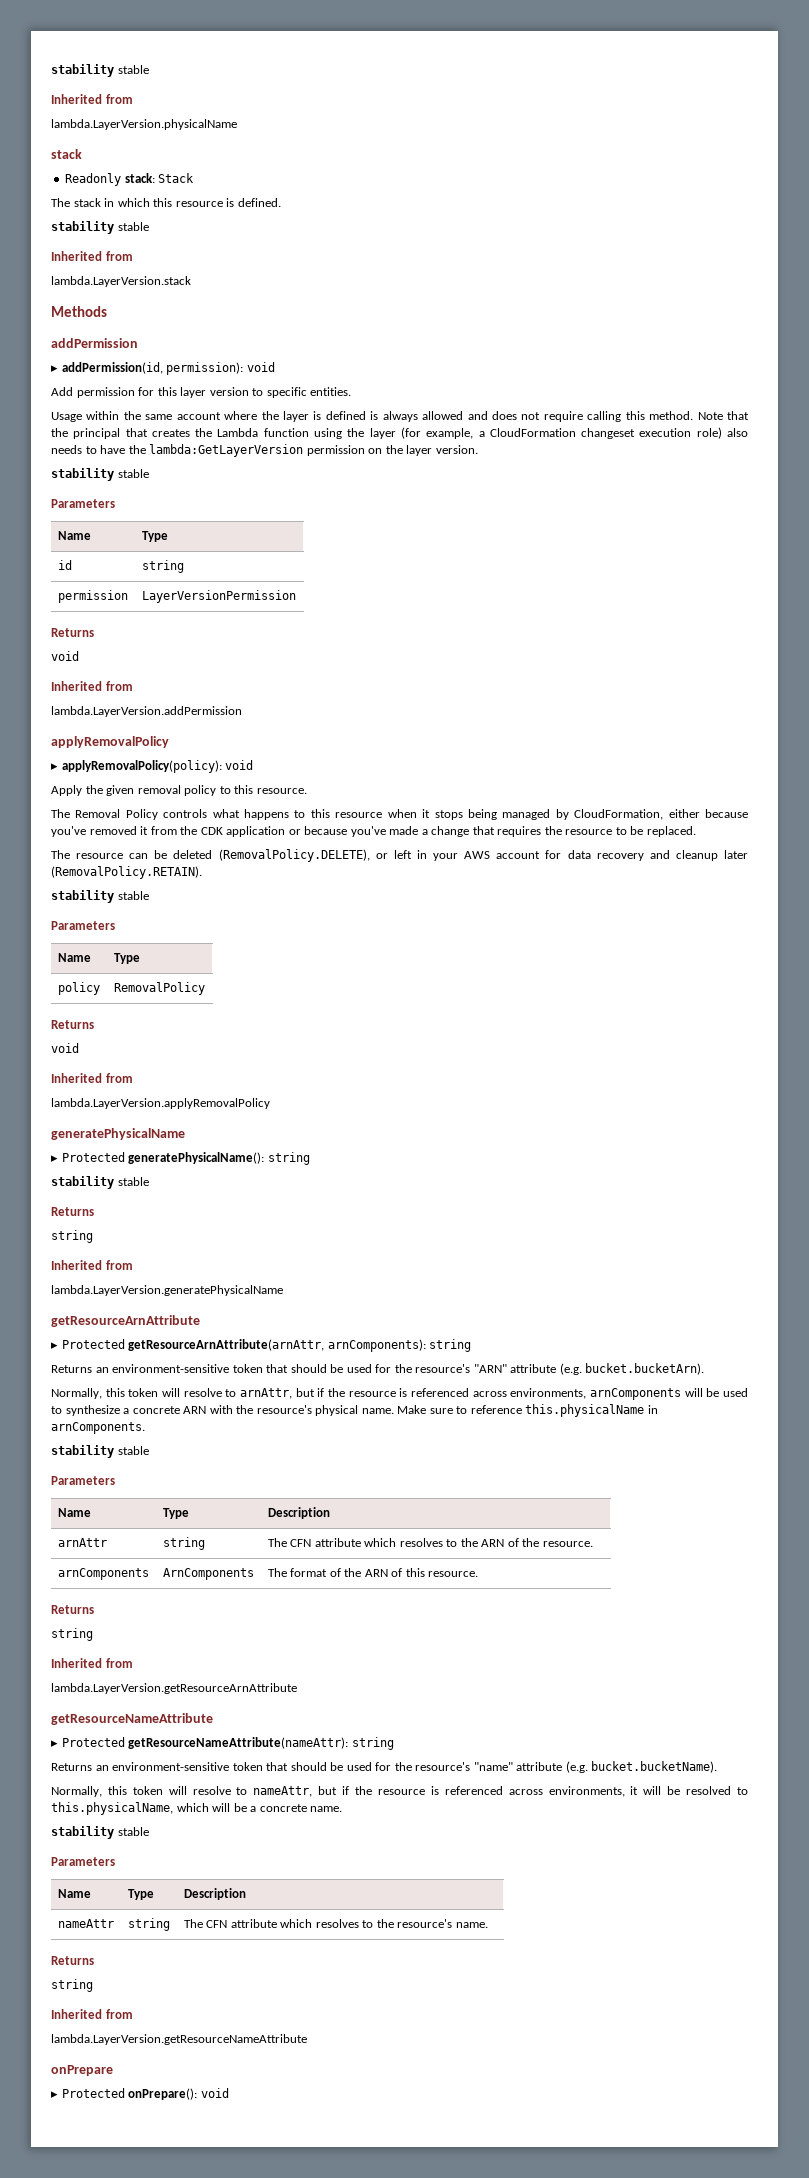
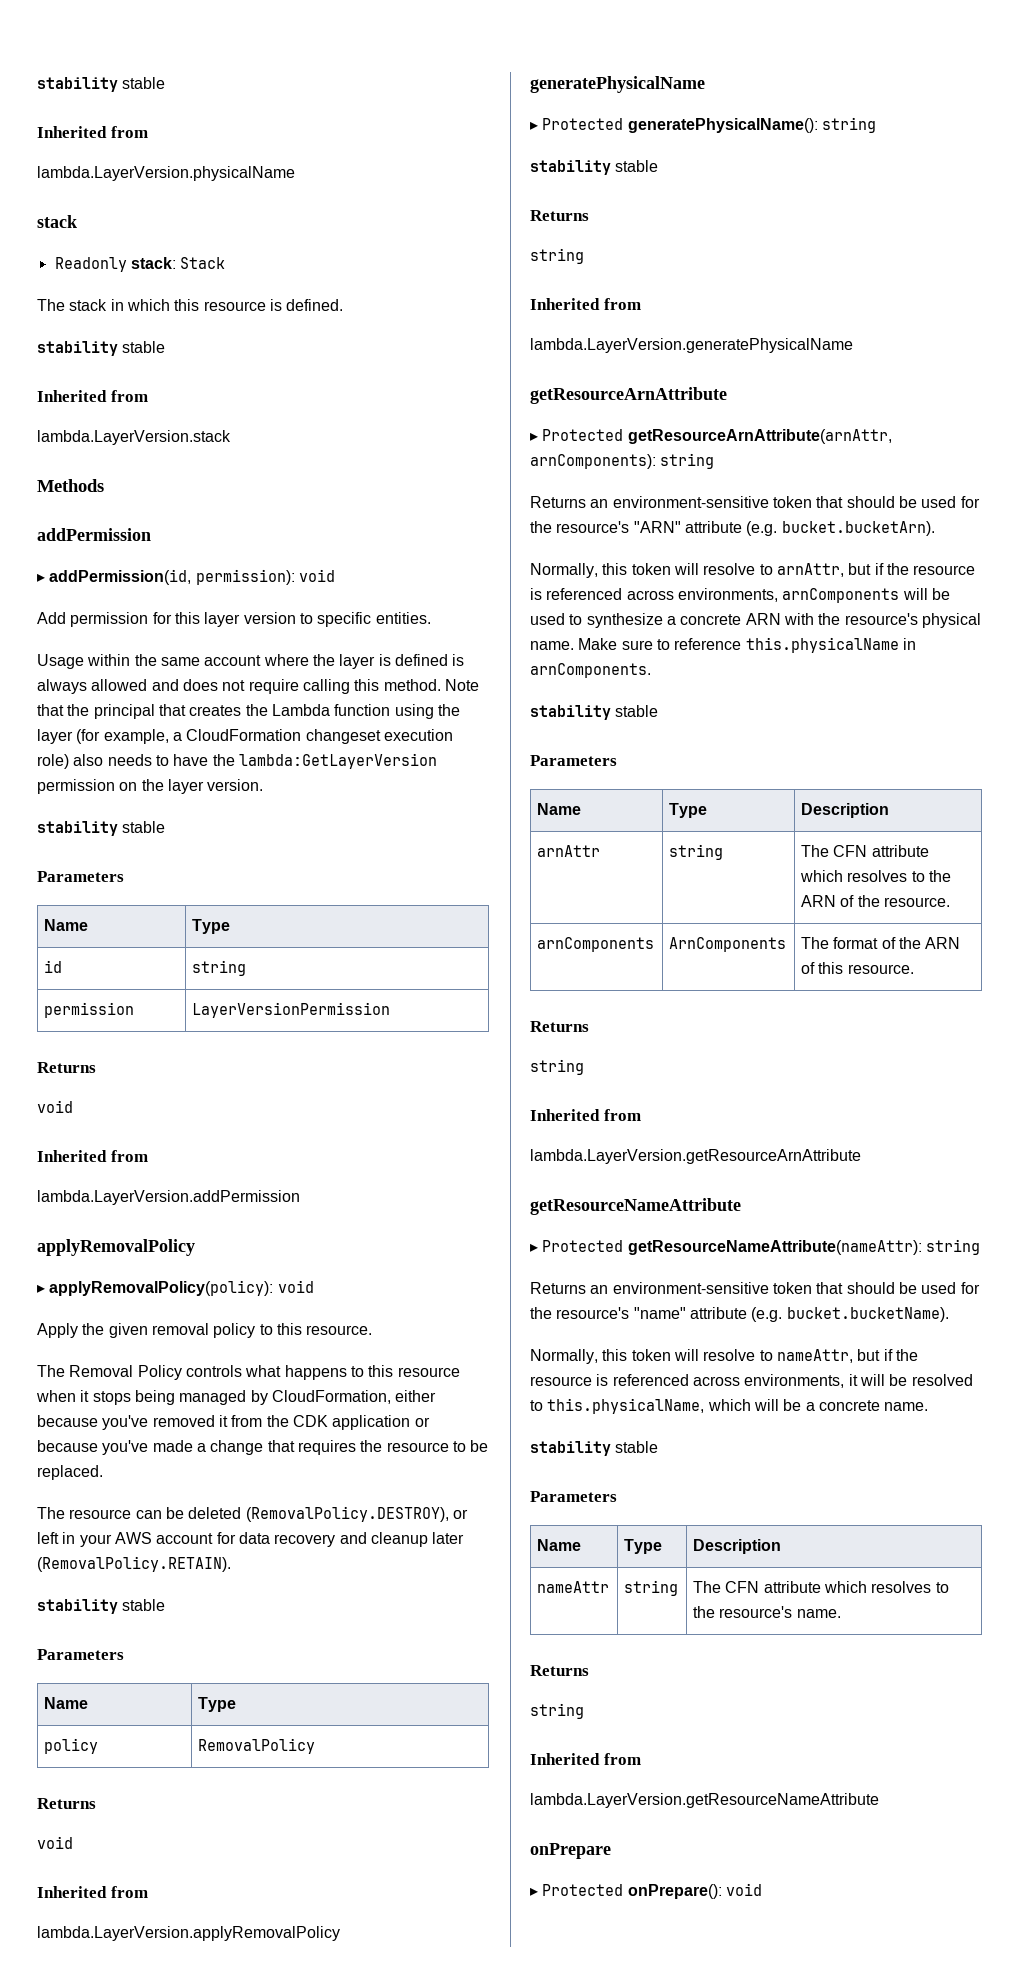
[218,849,370,862] (RemovalPolicy.DELETE), -> [245,1506,449,1522] (RemovalPolicy.DESTROY),

